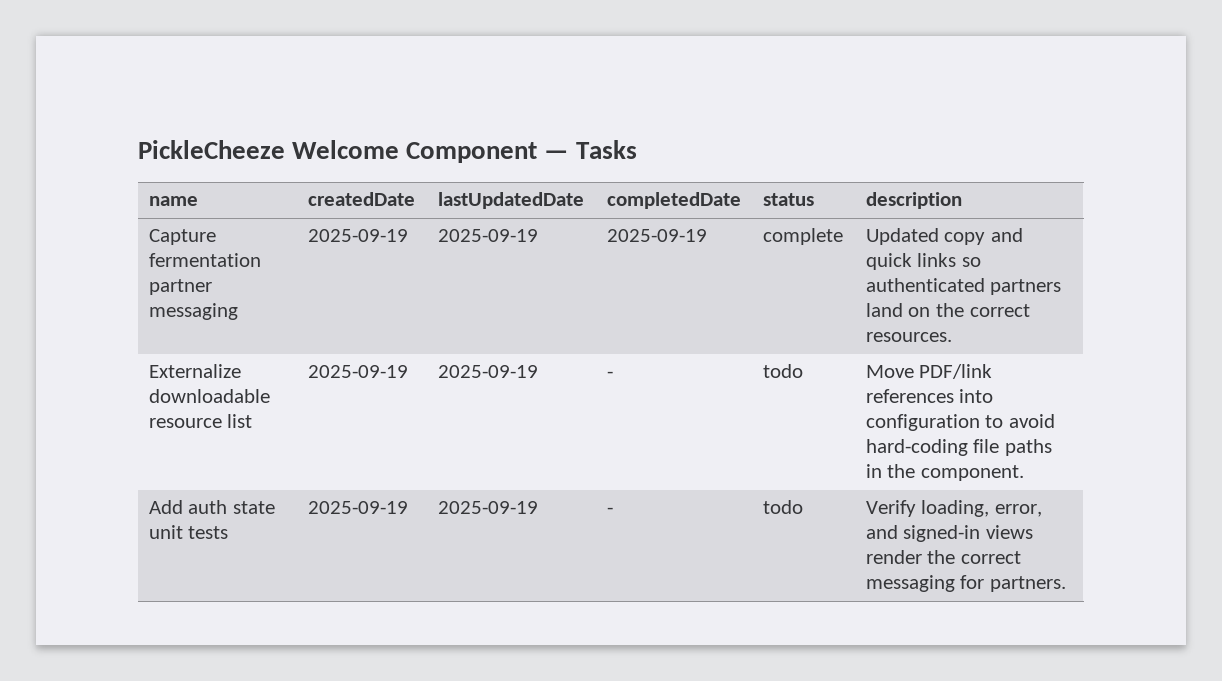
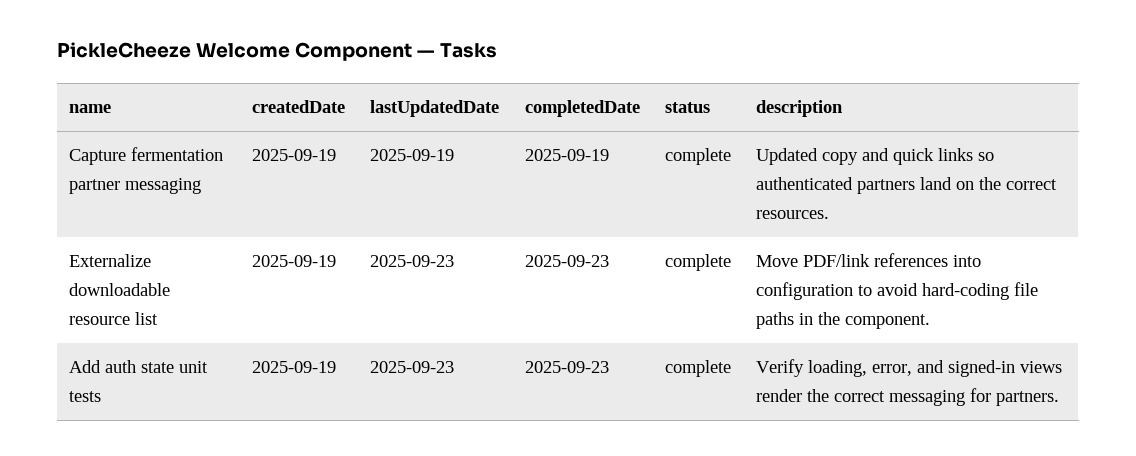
[437,365,538,378] [606,371,613,378] [762,364,803,378] 2025-09-19 | - | todo -> [370,255,455,267] [525,255,610,267] [665,254,732,271] 2025-09-23 | 2025-09-23 | complete
[437,501,538,514] [606,507,613,514] [762,500,803,514] 2025-09-19 | - | todo -> [370,361,455,373] [525,361,610,373] [665,360,732,377] 2025-09-23 | 2025-09-23 | complete

